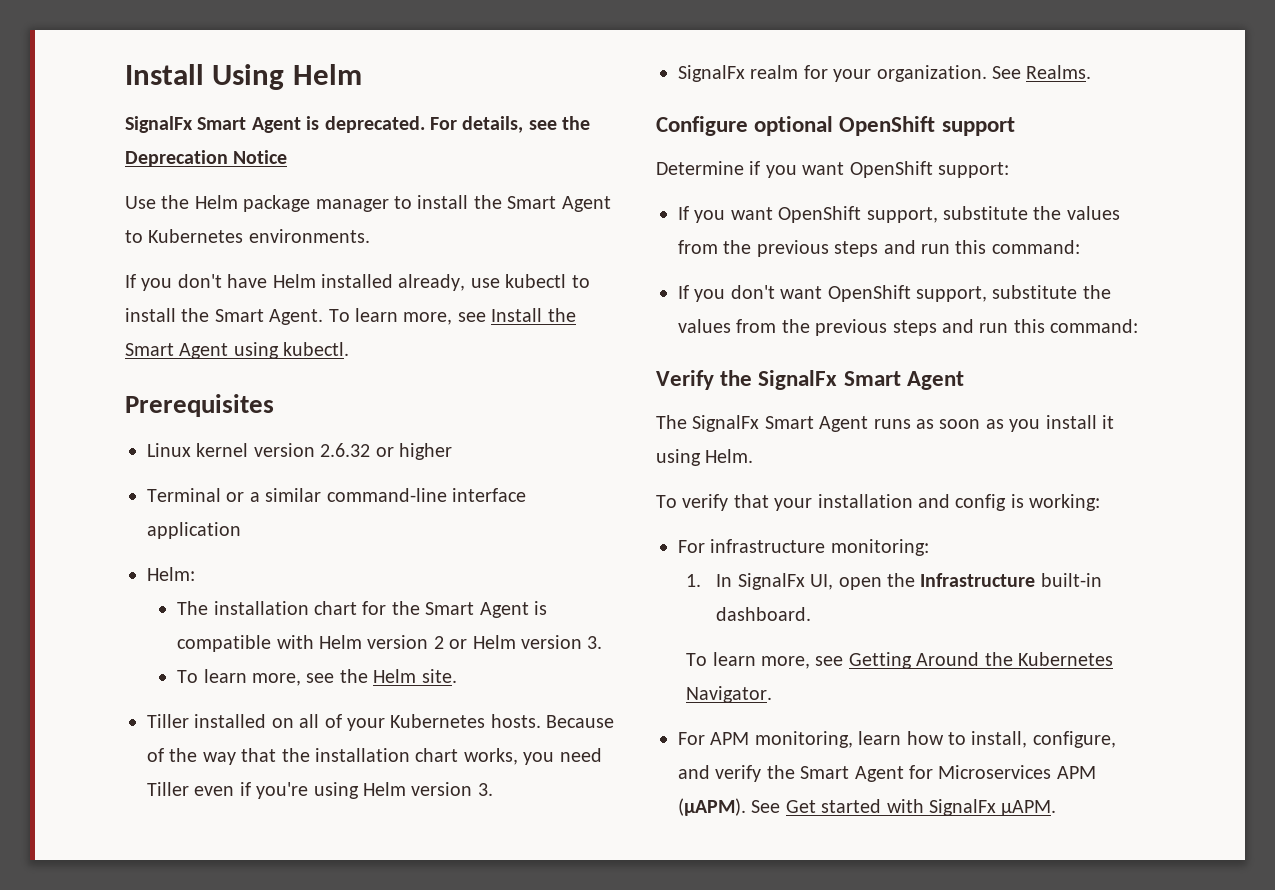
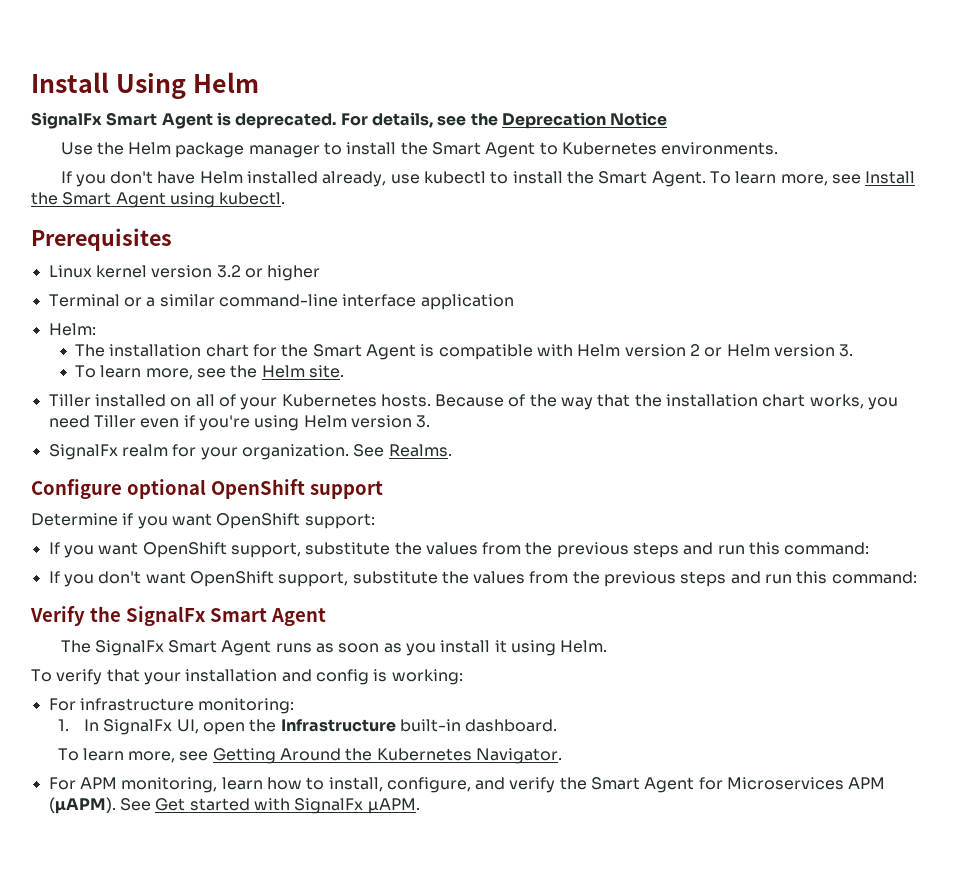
[320,443,371,457] 2.6.32 -> [216,265,241,278] 3.2

